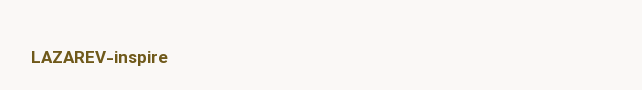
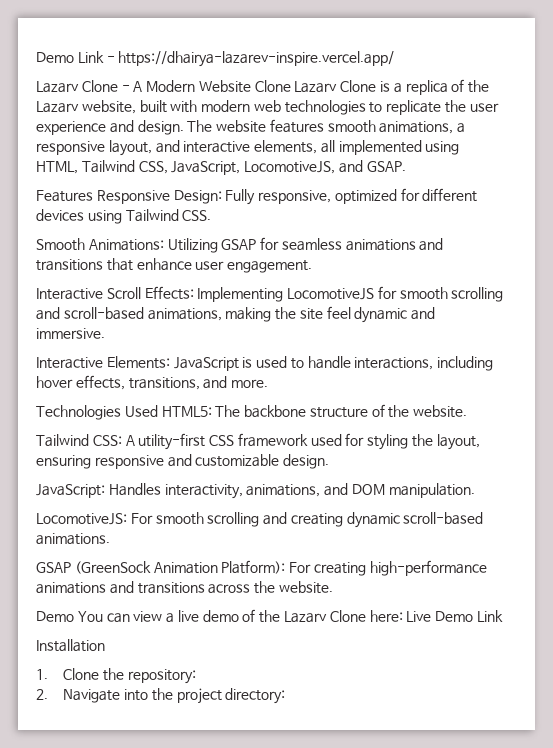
[31,51,168,66] LAZAREV-inspire -> [36,51,395,67] [36,79,490,95] [36,100,499,115] [36,119,466,135] [36,140,460,156] [36,160,406,175] [36,188,478,205] [36,209,212,224] [36,237,444,253] [36,258,313,273] [36,286,504,302] [36,306,436,323] [36,328,105,339] [36,356,494,371] [36,375,269,390] [36,404,468,420] [36,433,480,450] [36,454,330,469] [36,483,475,499] [36,512,484,528] [36,533,110,545] [36,560,487,576] [36,581,333,594] [36,609,503,623] [36,639,105,652] [36,668,196,684] [36,688,286,704] Demo Link - https://dhairya-lazarev-inspire.vercel.app/ // Lazarv Clone - A Modern Website Clone Lazarv Clone is a replica of the Lazarv website, built with modern web technologies to replicate the user experience and design. The website features smooth animations, a responsive layout, and interactive elements, all implemented using HTML, Tailwind CSS, JavaScript, LocomotiveJS, and GSAP. // Features Responsive Design: Fully responsive, optimized for different devices using Tailwind CSS. // Smooth Animations: Utilizing GSAP for seamless animations and transitions that enhance user engagement. // Interactive Scroll Effects: Implementing LocomotiveJS for smooth scrolling and scroll-based animations, making the site feel dynamic and immersive. // Interactive Elements: JavaScript is used to handle interactions, including hover effects, transitions, and more. // Technologies Used HTML5: The backbone structure of the website. // Tailwind CSS: A utility-first CSS framework used for styling the layout, ensuring responsive and customizable design. // JavaScript: Handles interactivity, animations, and DOM manipulation. // LocomotiveJS: For smooth scrolling and creating dynamic scroll-based animations. // GSAP (GreenSock Animation Platform): For creating high-performance animations and transitions across the website. // Demo You can view a live demo of the Lazarv Clone here: Live Demo Link // Installation // 1. Clone the repository: // 2. Navigate into the project directory:

